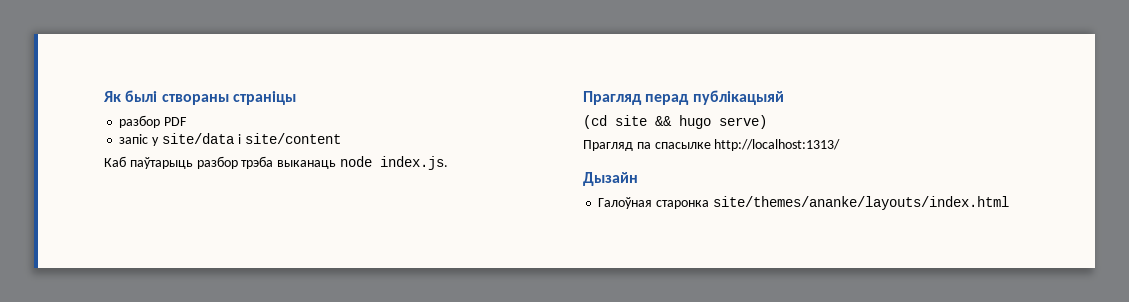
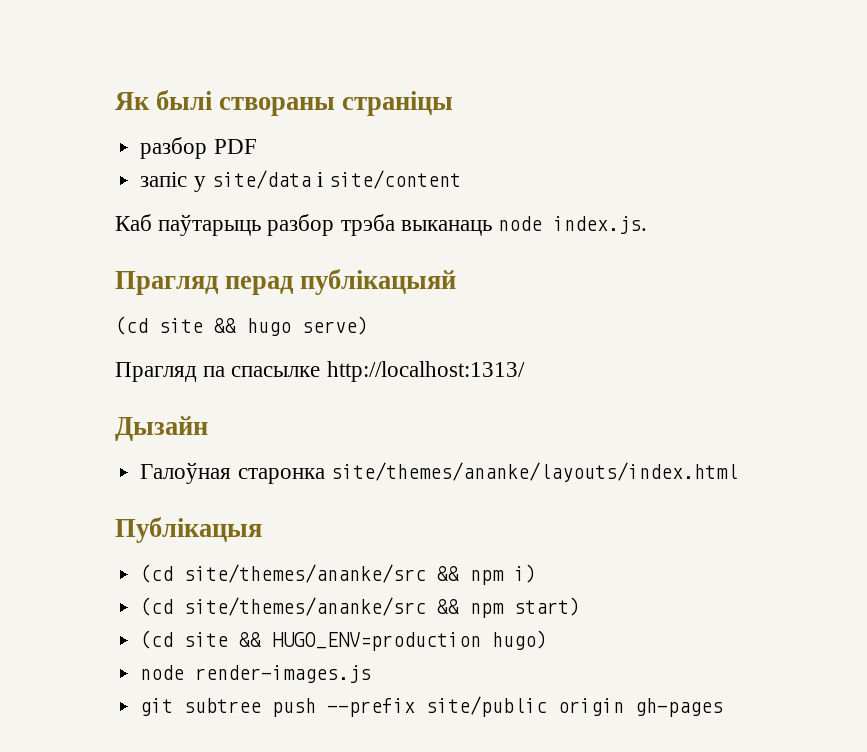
(1009, 203) none -> [115,517,262,543] [140,564,537,585] [140,597,581,618] [140,630,548,651] [140,665,372,683] [140,696,724,717] // Публікацыя // (cd site/themes/ananke/src && npm i) // (cd site/themes/ananke/src && npm start) // (cd site && HUGO_ENV=production hugo) // node render-images.js // git subtree push --prefix site/public origin gh-pages

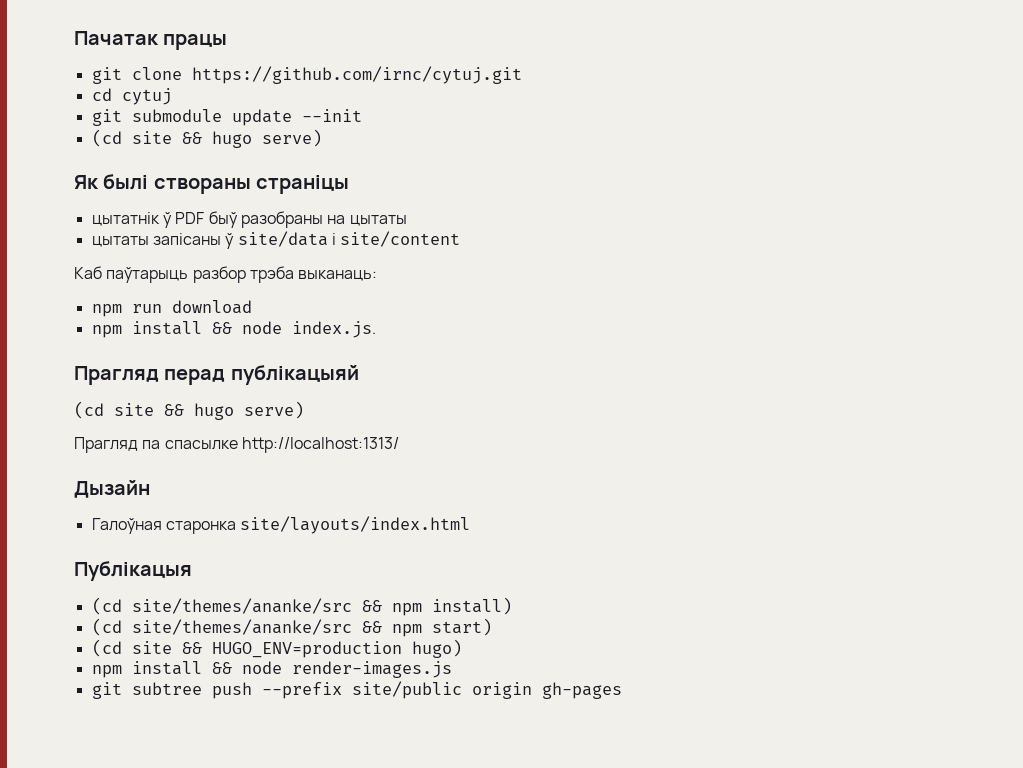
(115, 101) none -> [74,31,228,50] [91,66,522,84] [91,88,172,105] [91,109,362,126] [91,129,322,148] Пачатак працы // git clone https://github.com/irnc/cytuj.git // cd cytuj // git submodule update --init // (cd site && hugo serve) //
[140,137,208,159] разбор -> [91,212,172,228] цытатнік ў
[140,172,206,192] // запіс у -> [208,211,407,228] [91,233,235,249] быў разобраны на цытаты // цытаты запісаны ў
[400,220,492,236] выканаць -> [298,270,378,281] [91,300,252,317] [91,321,232,338] выканаць: // npm run download // npm install &&
[330,462,738,482] site/themes/ananke/layouts/index.html -> [240,516,471,534] site/layouts/index.html
[514,564,537,583] i) -> [431,597,512,615] install)
(548, 640) none -> [91,661,232,678] npm install &&

